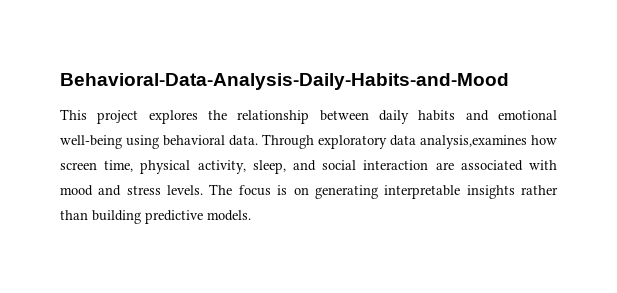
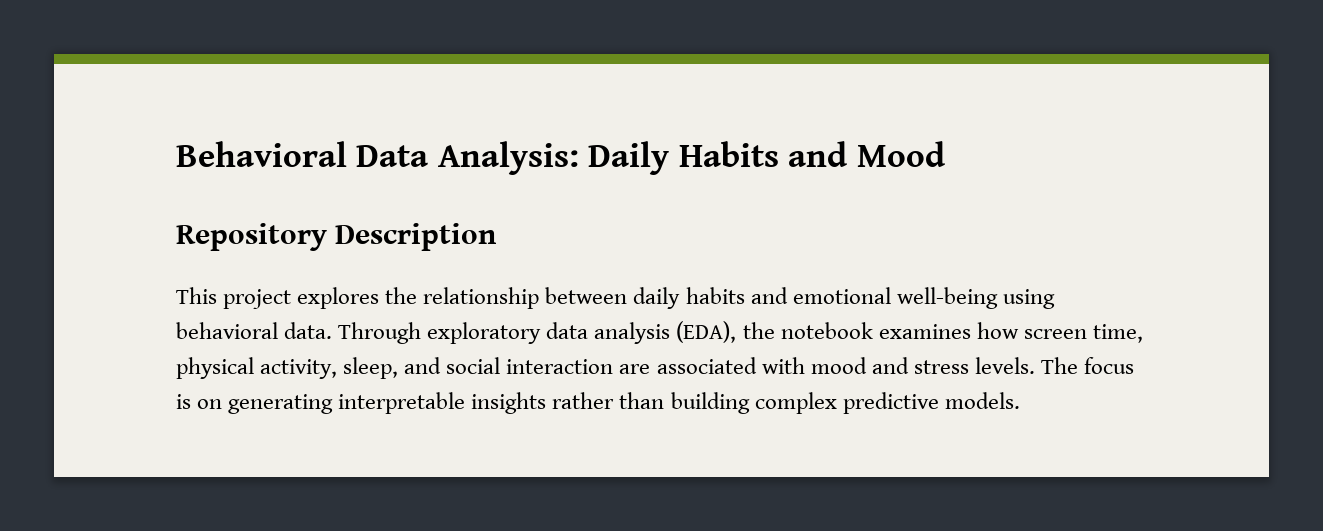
[60,73,509,90] Behavioral-Data-Analysis-Daily-Habits-and-Mood -> [176,141,946,175] [176,223,498,251] Behavioral Data Analysis: Daily Habits and Mood // Repository Description
[420,135,527,149] analysis,examines -> [594,321,971,344] analysis (EDA), the notebook examines
(141, 217) none -> [754,392,837,414] complex

